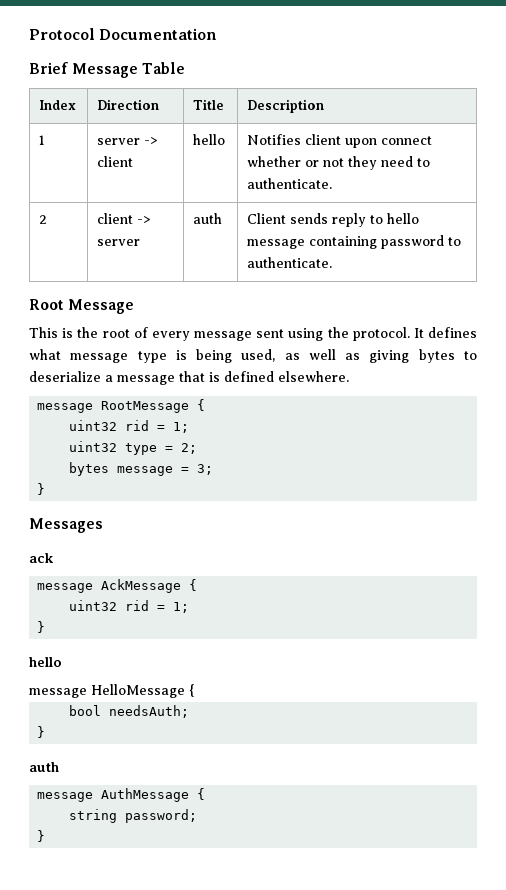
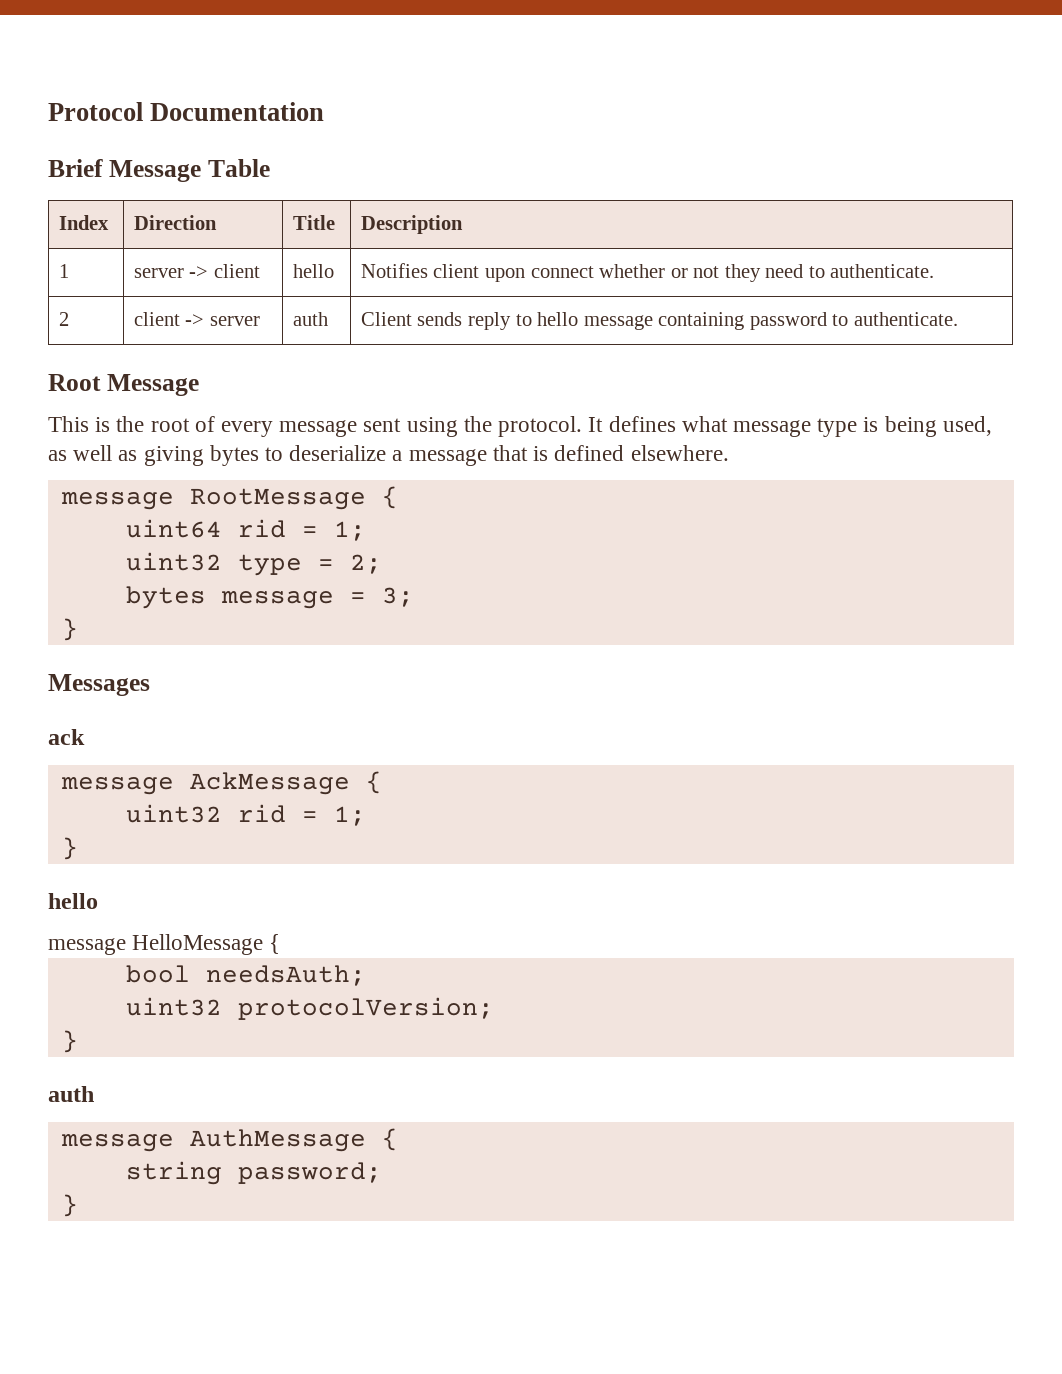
[69,420,118,431] uint32 -> [125,519,222,538] uint64
(190, 711) none -> [125,997,494,1020] // uint32 protocolVersion;

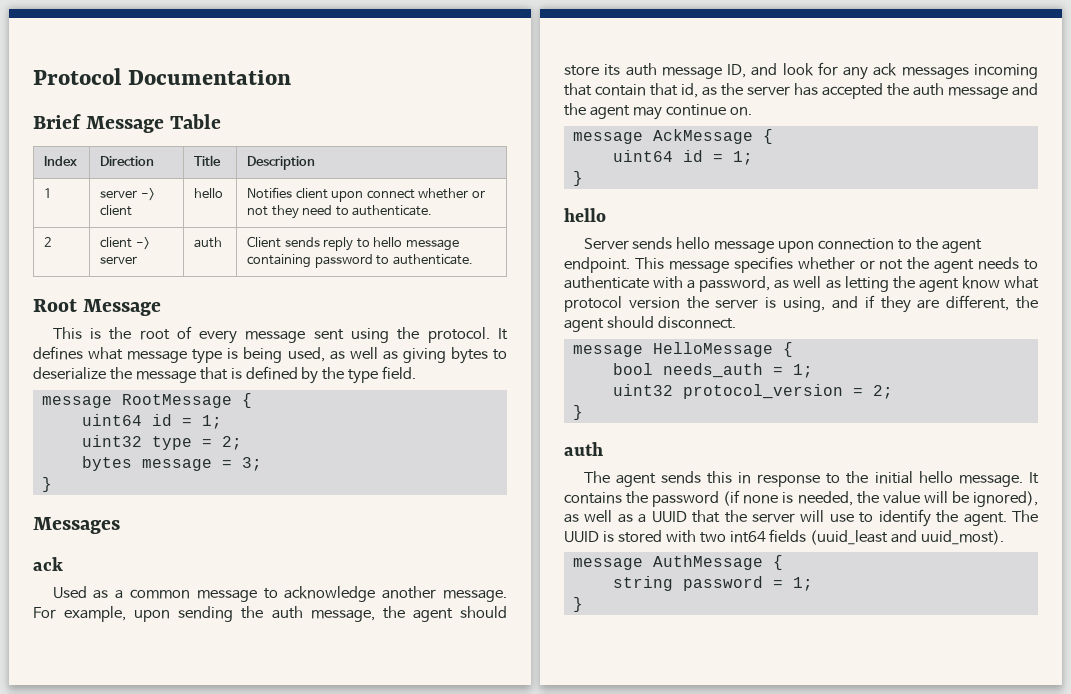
[392,450,403,461] a -> [109,367,132,380] the
[630,445,729,461] elsewhere. -> [301,366,417,384] by the type field.
[237,519,286,538] rid -> [151,414,172,426] id
(85, 737) none -> [52,586,508,602] [33,606,507,622] [564,62,1038,80] [564,83,1038,99] [564,103,752,120] // Used as a common message to acknowledge another message. For example, upon sending the auth message, the agent should store its auth message ID, and look for any ack messages incoming that contain that id, as the server has accepted the auth message and the agent may continue on.
[125,804,286,823] uint32 rid -> [612,150,703,162] uint64 id
[48,934,281,955] [125,965,366,986] [125,997,494,1020] [61,1030,78,1053] [48,1086,94,1102] message HelloMessage { // bool needsAuth; // uint32 protocolVersion; // } // auth -> [583,237,982,253] [564,256,1038,273] [564,276,1039,292] [564,295,1038,313] [564,316,736,332] [572,342,793,357] [612,363,813,378] [612,384,893,399] [572,405,583,420] [564,442,603,456] [583,471,1039,487] [564,490,1038,507] [564,509,1038,527] [564,529,1005,545] Server sends hello message upon connection to the agent endpoint. This message specifies whether or not the agent needs to authenticate with a password, as well as letting the agent know what protocol version the server is using, and if they are different, the agent should disconnect. // message HelloMessage { // bool needs_auth = 1; // uint32 protocol_version = 2; // } // auth // The agent sends this in response to the initial hello message. It contains the password (if none is needed, the value will be ignored), as well as a UUID that the server will use to identify the agent. The UUID is stored with two int64 fields (uuid_least and uuid_most).
[237,1162,382,1184] password; -> [682,576,813,591] password = 1;

